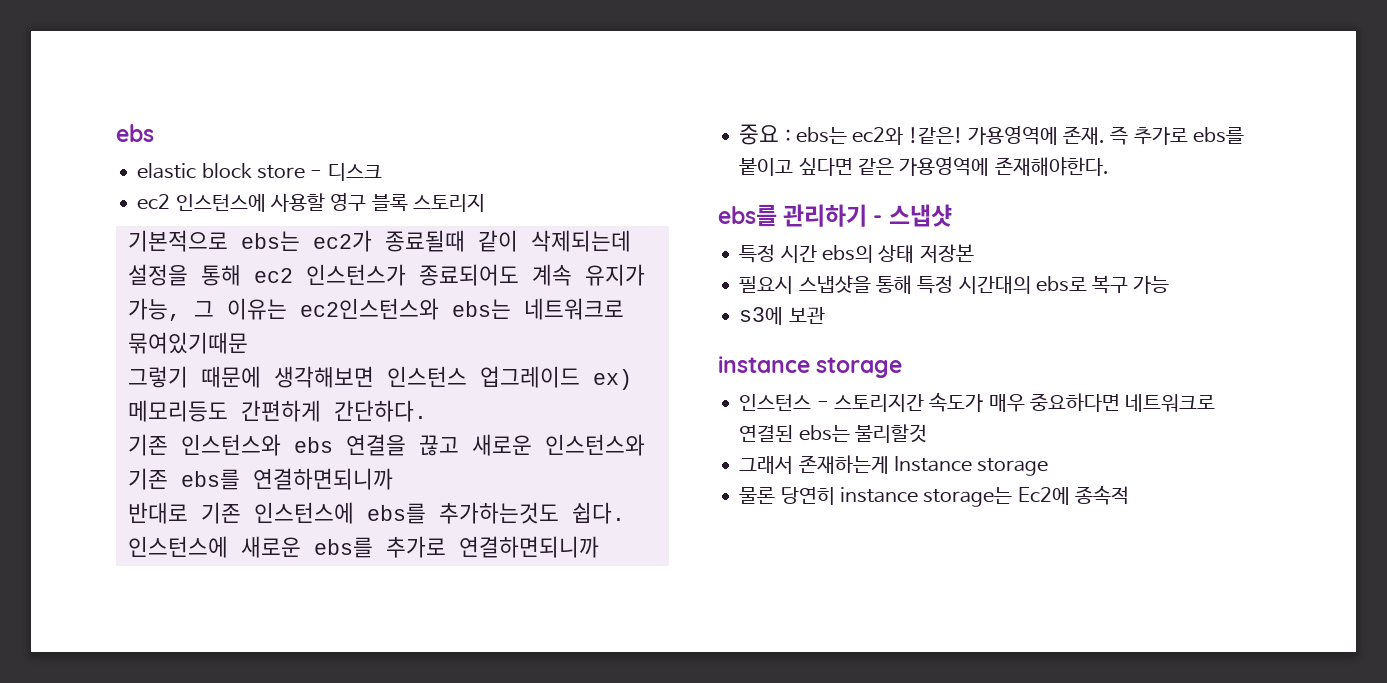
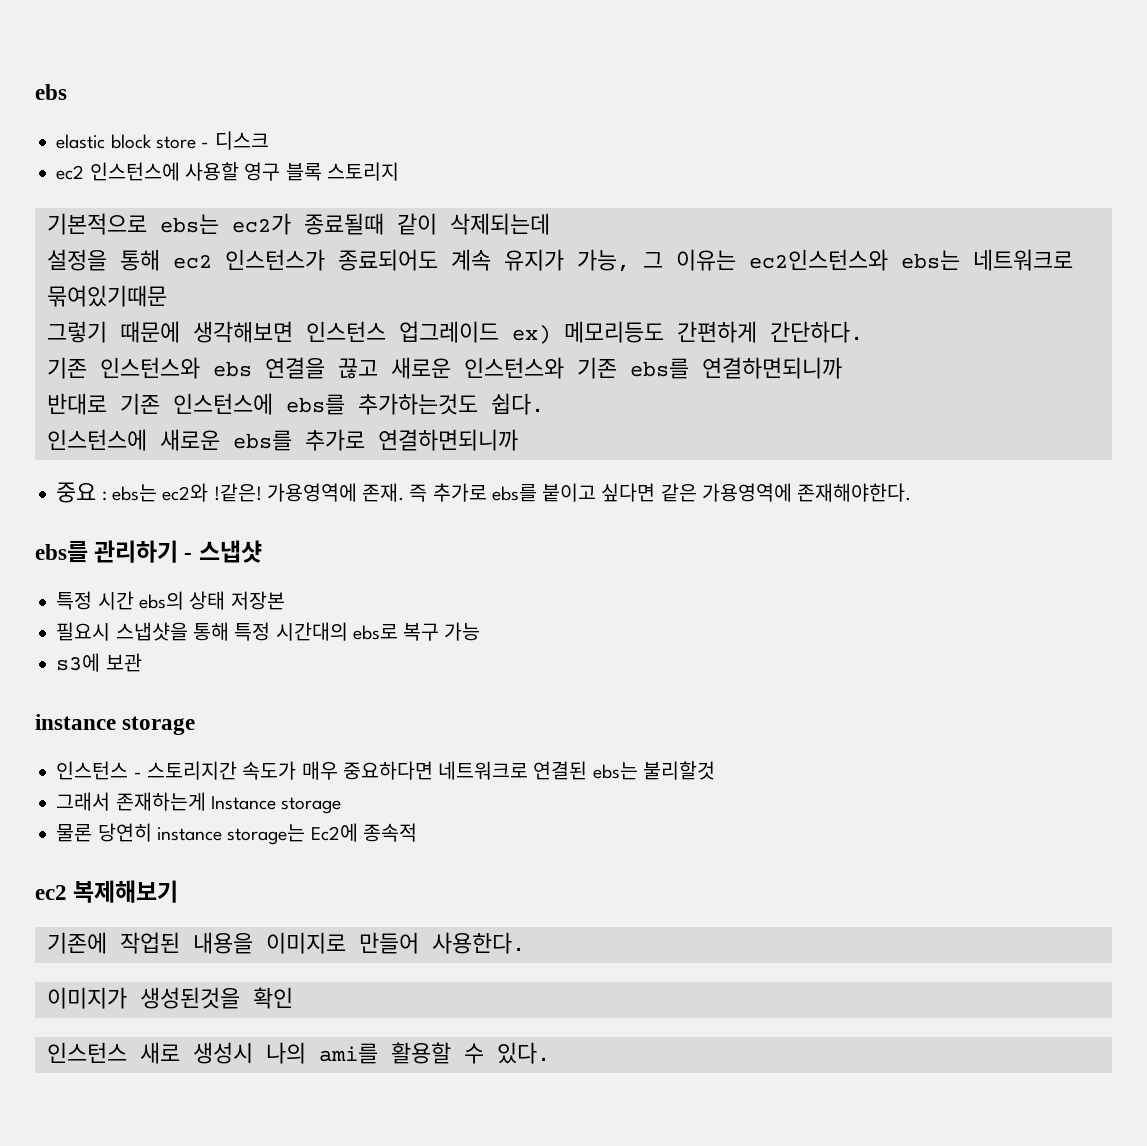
(1129, 495) none -> [35,880,179,903] [46,932,525,954] [46,987,293,1009] [46,1042,550,1064] // ec2 복제해보기 // 기존에 작업된 내용을 이미지로 만들어 사용한다. // 이미지가 생성된것을 확인 // 인스턴스 새로 생성시 나의 ami를 활용할 수 있다.

